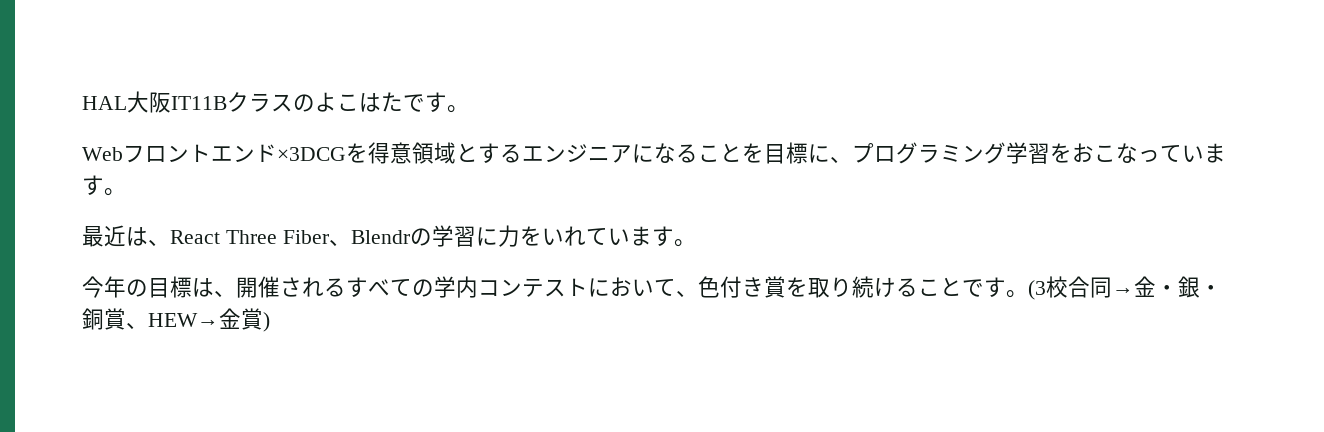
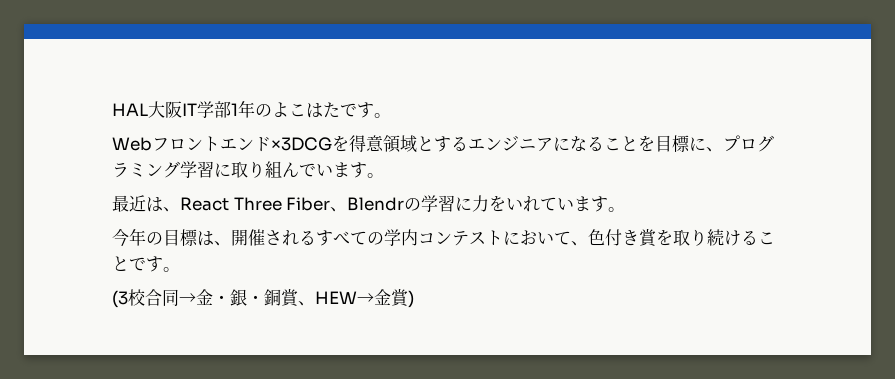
[171,92,293,112] IT11Bクラス -> [182,100,255,118] IT学部1年
[1050,143,1182,163] をおこなって -> [214,161,316,178] に取り組んで
(1028, 294) none -> (180, 269) //

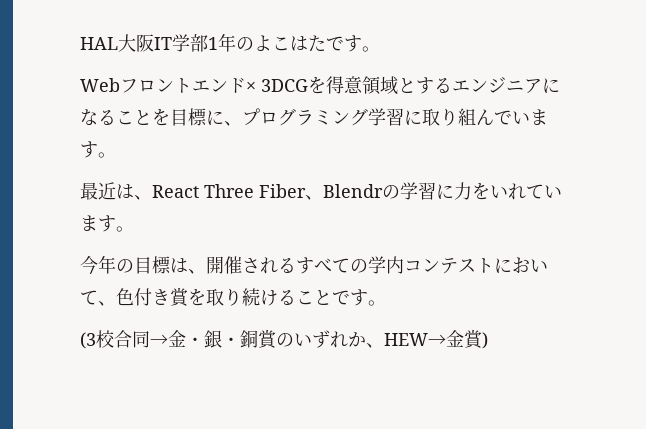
[271,137,332,151] ×3DCG -> [246,79,308,92] × 3DCG
(299, 298) none -> [276,330,366,348] のいずれか

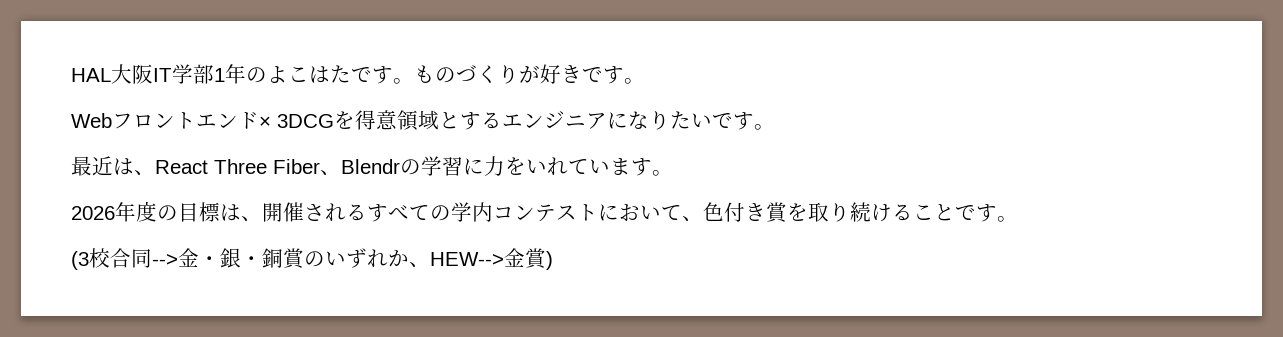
(380, 49) none -> [414,64,645,84] ものづくりが好きです。
[98,108,548,126] ることを目標に、プログラミング学習に取り組んでいま -> [649,111,733,130] りたいで
[80,255,116,275] 今年 -> [71,201,157,222] 2026年度
[150,334,168,346] → -> [152,254,178,266] -->
[384,333,446,346] HEW→ -> [430,252,504,266] HEW-->

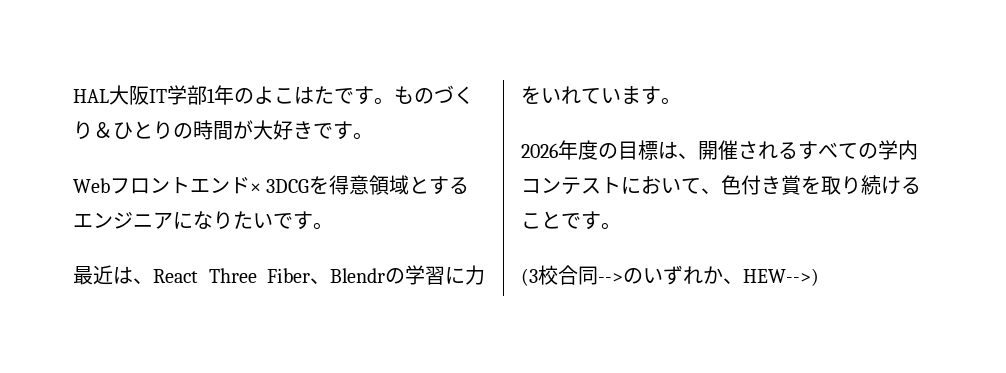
[519,65,540,83] が -> [93,120,273,140] ＆ひとりの時間が大
[178,248,553,270] 金・銀・銅賞のいずれか、HEW-->金賞) -> [623,265,819,286] のいずれか、HEW-->)

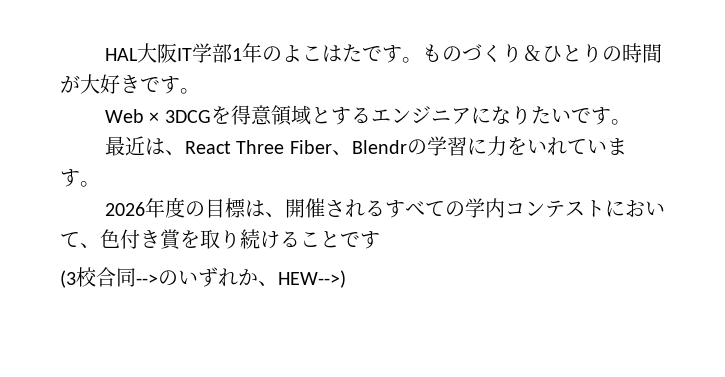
[110,177,250,194] フロントエンド -> (144, 116) none
[601,222,621,230] 。 -> (380, 240) none

